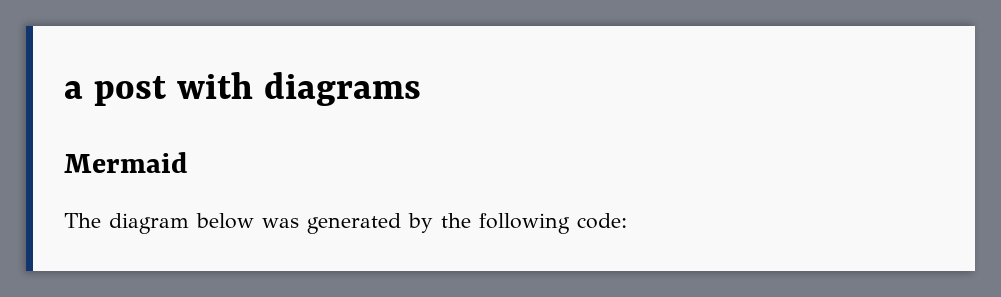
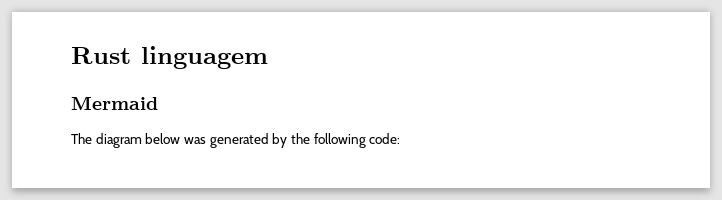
[64,72,422,106] a post with diagrams -> [71,46,268,69] Rust linguagem

